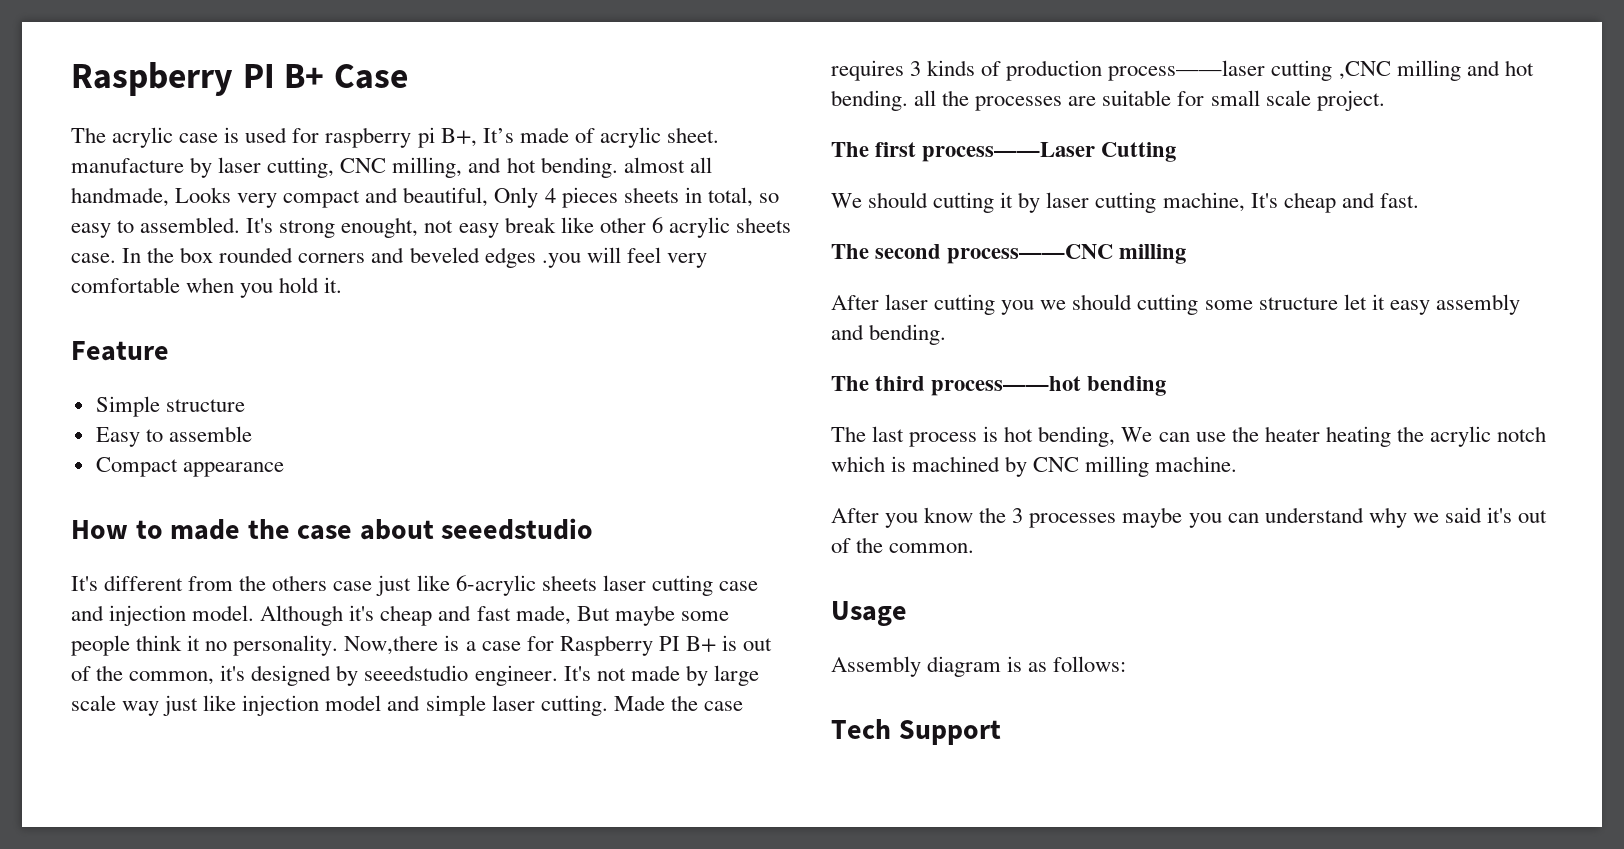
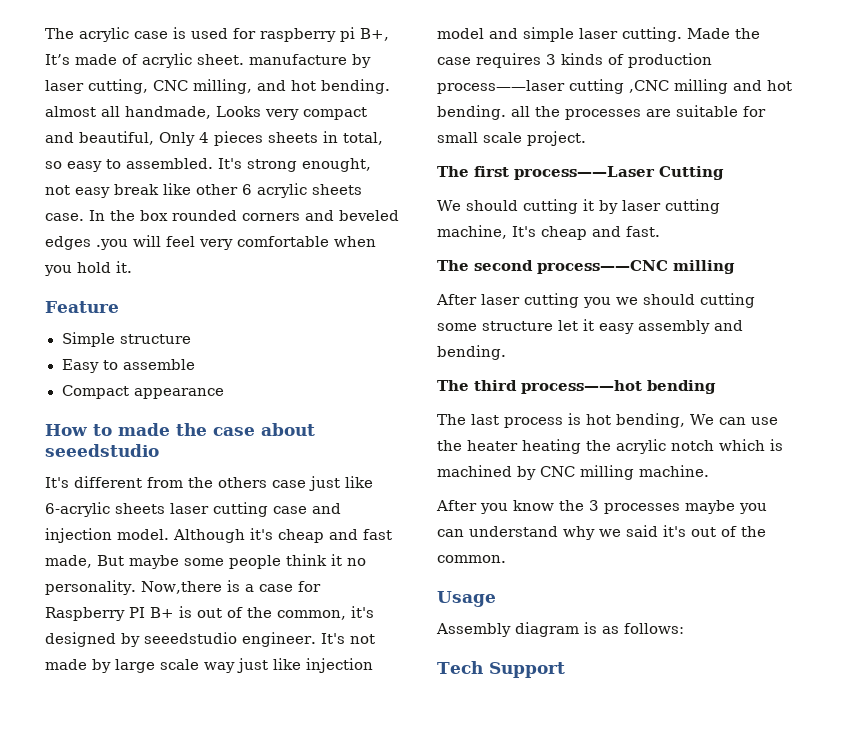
[71,62,408,96] Raspberry PI B+ Case // -> (45, 33) none

